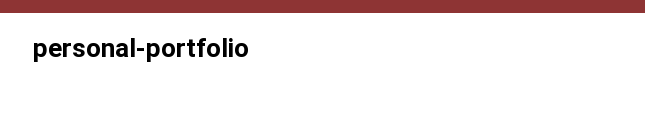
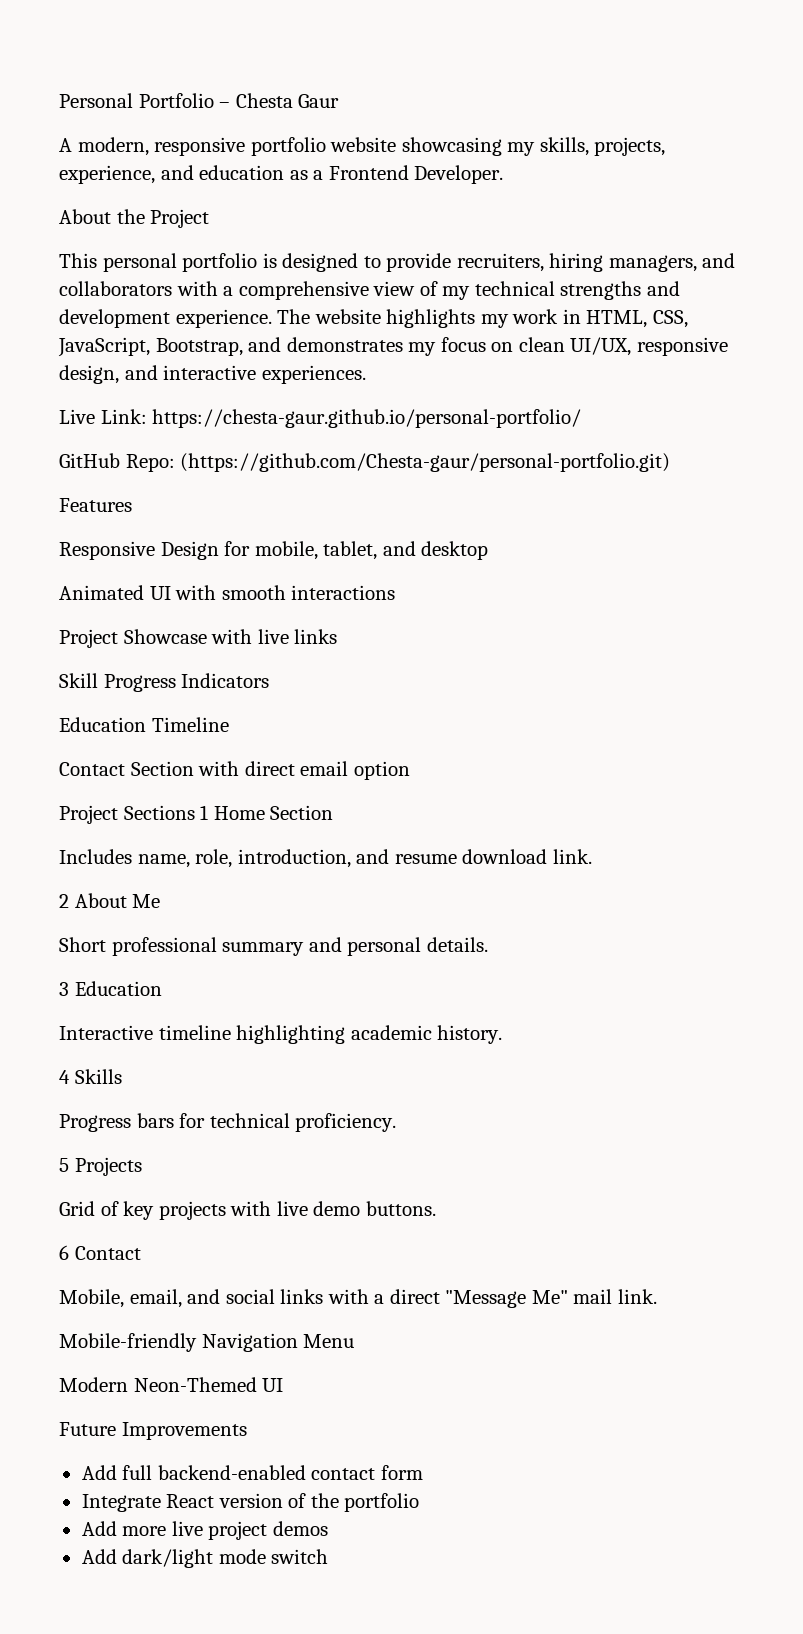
[33,38,249,62] personal-portfolio -> [59,93,340,108] [59,137,666,156] [59,165,504,184] [59,209,210,228] [59,253,736,272] [59,281,680,300] [59,309,688,328] [58,337,728,357] [59,365,366,384] [59,409,582,428] [59,453,671,472] [59,498,132,512] [59,541,489,560] [59,585,396,600] [59,629,338,648] [59,673,270,692] [59,717,229,732] [59,761,410,780] [59,805,334,824] [59,849,592,868] [59,893,161,908] [59,937,488,956] [59,981,162,996] [59,1025,503,1044] [59,1069,122,1084] [59,1113,397,1132] [59,1157,142,1176] [59,1201,436,1220] [59,1245,141,1260] [59,1289,657,1308] [59,1333,355,1352] [59,1377,284,1392] [59,1422,247,1440] [81,1465,423,1480] [81,1493,420,1512] [81,1521,328,1540] [81,1549,329,1568] Personal Portfolio – Chesta Gaur // A modern, responsive portfolio website showcasing my skills, projects, experience, and education as a Frontend Developer. // About the Project // This personal portfolio is designed to provide recruiters, hiring managers, and collaborators with a comprehensive view of my technical strengths and development experience. The website highlights my work in HTML, CSS, JavaScript, Bootstrap, and demonstrates my focus on clean UI/UX, responsive design, and interactive experiences. // Live Link: https://chesta-gaur.github.io/personal-portfolio/ // GitHub Repo: (https://github.com/Chesta-gaur/personal-portfolio.git) // Features // Responsive Design for mobile, tablet, and desktop // Animated UI with smooth interactions // Project Showcase with live links // Skill Progress Indicators // Education Timeline // Contact Section with direct email option // Project Sections 1 Home Section // Includes name, role, introduction, and resume download link. // 2 About Me // Short professional summary and personal details. // 3 Education // Interactive timeline highlighting academic history. // 4 Skills // Progress bars for technical proficiency. // 5 Projects // Grid of key projects with live demo buttons. // 6 Contact // Mobile, email, and social links with a direct "Message Me" mail link. // Mobile-friendly Navigation Menu // Modern Neon-Themed UI // Future Improvements // Add full backend-enabled contact form // Integrate React version of the portfolio // Add more live project demos // Add dark/light mode switch

